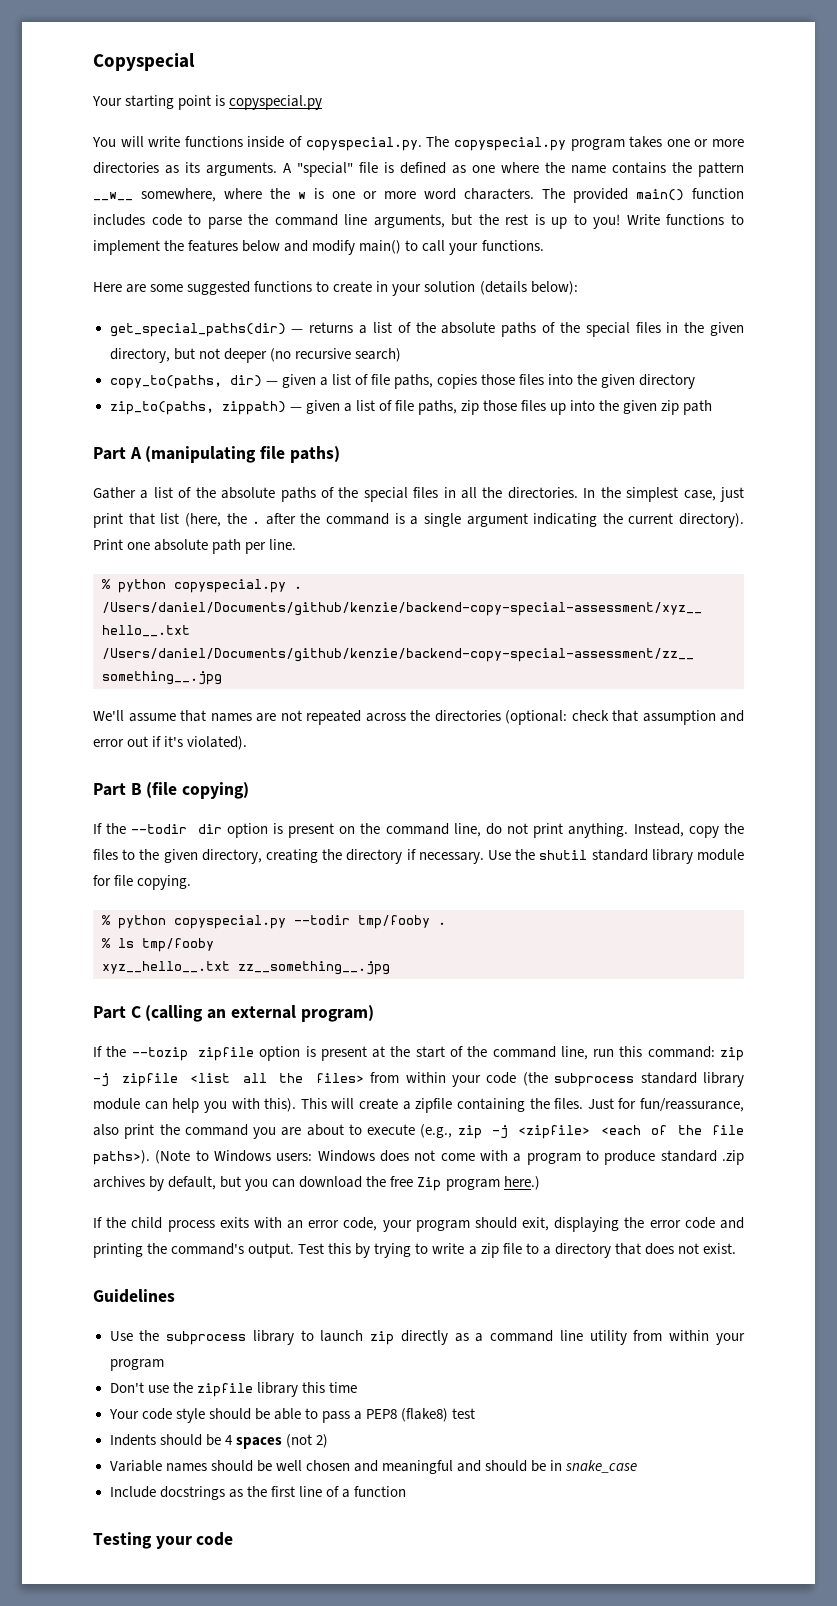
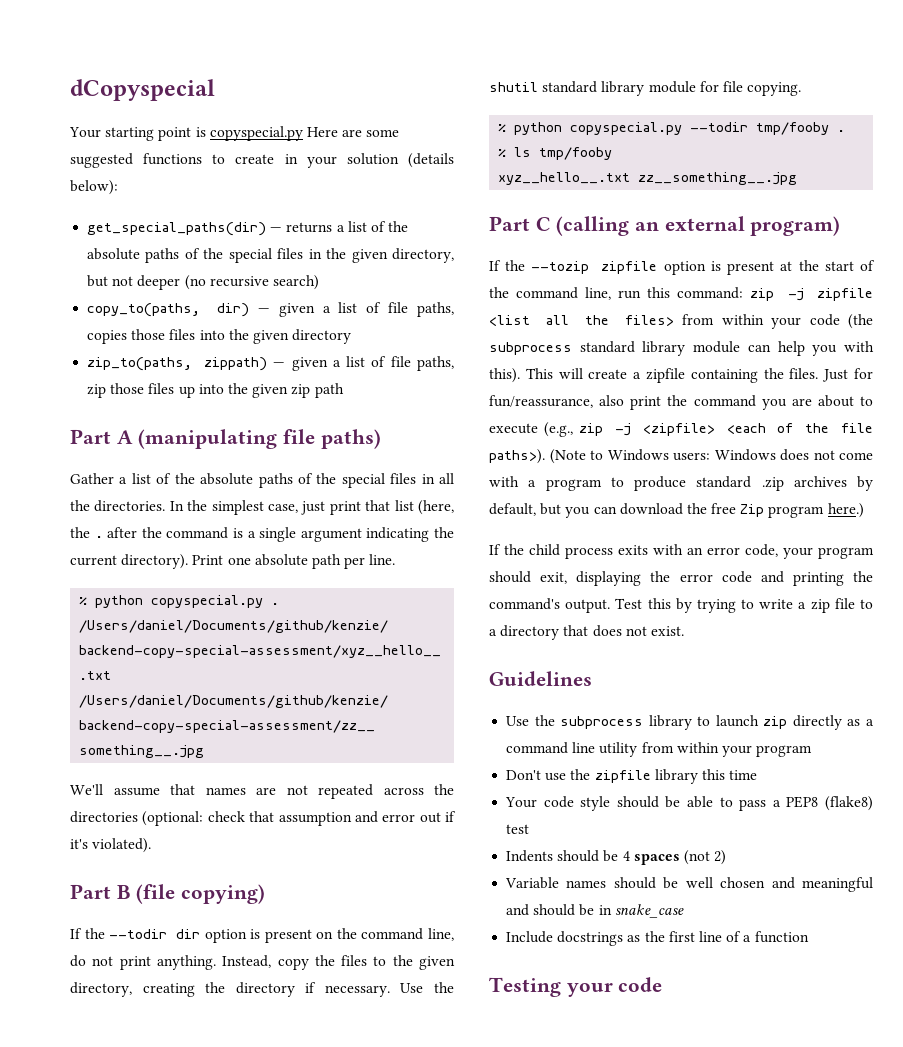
[93,53,195,71] Copyspecial -> [70,79,215,101] dCopyspecial
[92,136,745,151] [93,162,744,177] [93,188,744,203] [93,214,744,229] [93,240,544,255] // You will write functions inside of copyspecial.py. The copyspecial.py program takes one or more directories as its arguments. A "special" file is defined as one where the name contains the pattern __w__ somewhere, where the w is one or more word characters. The provided main() function includes code to parse the command line arguments, but the rest is up to you! Write functions to implement the features below and modify main() to call your functions. // -> (303, 133) none

